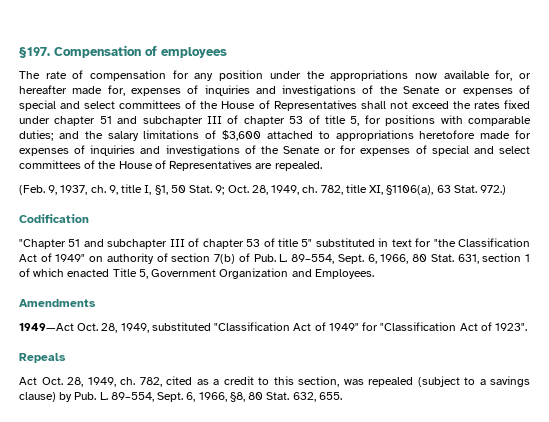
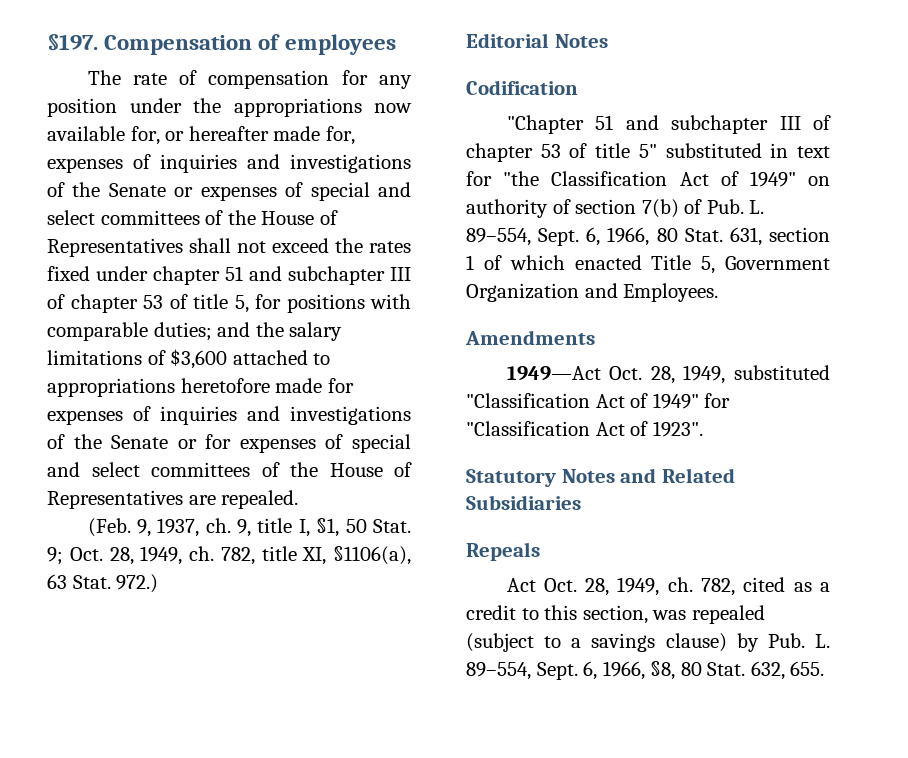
(507, 190) none -> [466,33,608,48] // Editorial Notes
(528, 327) none -> [466,468,735,487] [466,495,581,510] // Statutory Notes and Related Subsidiaries

